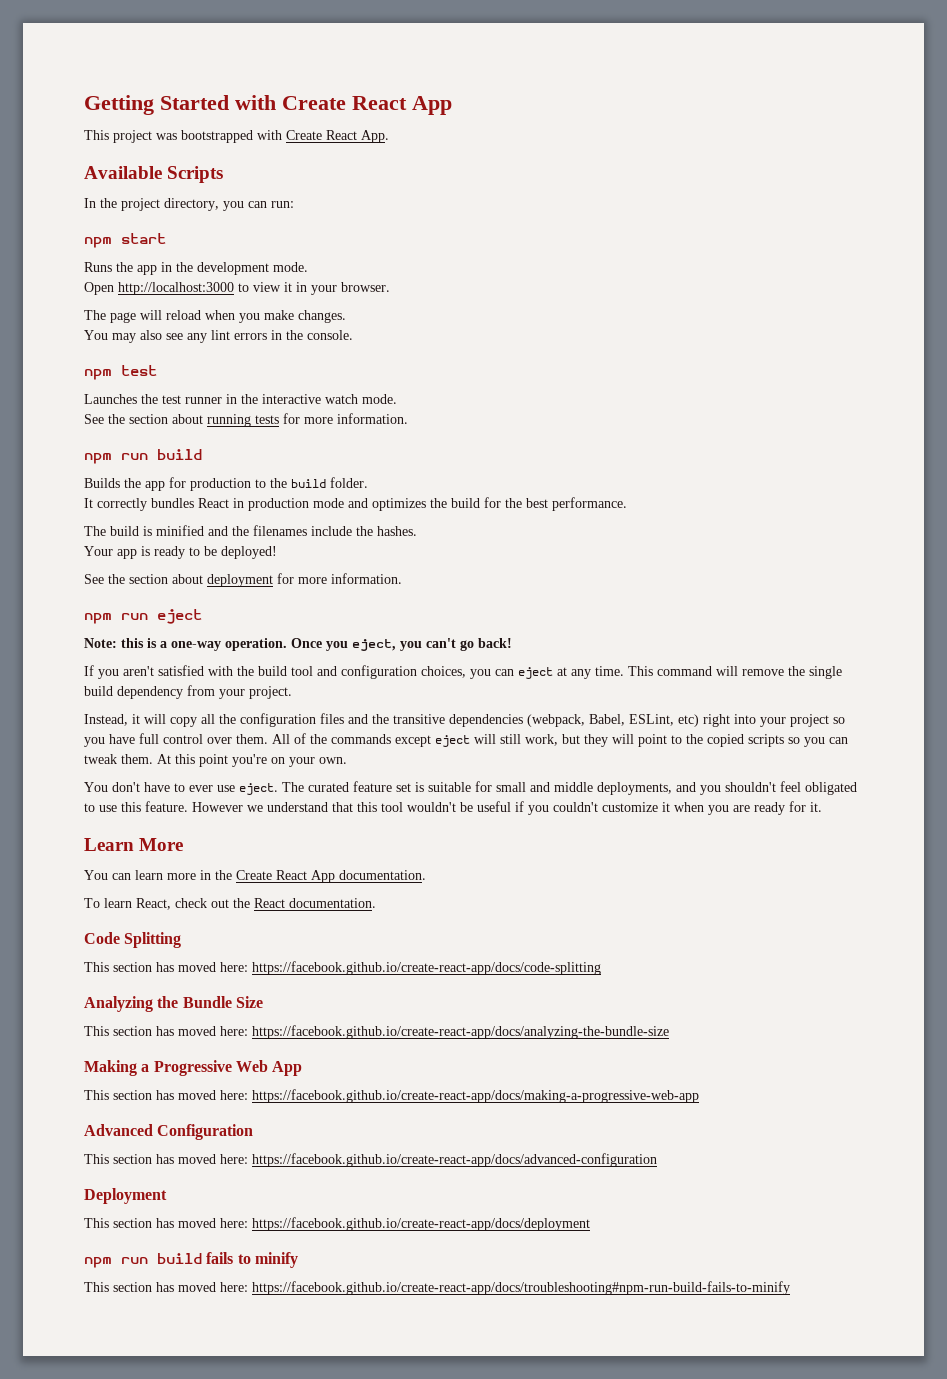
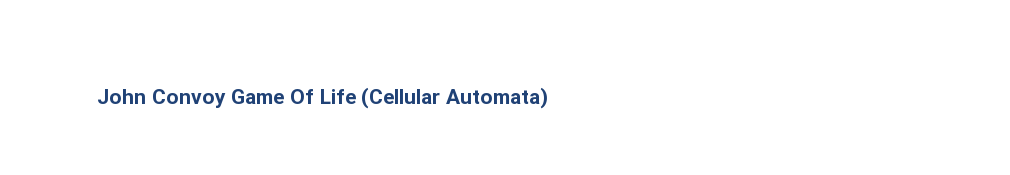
[84,95,452,115] [84,130,389,143] [84,166,224,183] [84,198,294,211] [84,233,166,248] [84,262,308,275] [84,282,390,295] [84,310,346,323] [84,330,353,343] [84,365,157,380] [84,394,397,404] [84,413,408,427] [84,449,202,464] [84,477,368,491] [84,497,627,511] [84,525,417,536] [84,546,277,559] [84,573,402,587] [84,609,202,624] [84,638,512,651] [84,665,842,679] [84,685,292,699] [84,713,845,727] [84,733,848,747] [84,754,347,767] [84,781,857,795] [84,801,822,815] [84,838,184,851] [84,870,426,883] [84,898,376,910] [84,932,182,948] [84,961,601,975] [84,996,263,1012] [84,1025,669,1039] [84,1060,303,1076] [84,1089,699,1103] [84,1124,254,1140] [84,1153,657,1167] [84,1188,167,1204] [84,1217,590,1231] [84,1252,298,1268] [84,1281,790,1295] Getting Started with Create React App // This project was bootstrapped with Create React App. // Available Scripts // In the project directory, you can run: // npm start // Runs the app in the development mode. // Open http://localhost:3000 to view it in your browser. // The page will reload when you make changes. // You may also see any lint errors in the console. // npm test // Launches the test runner in the interactive watch mode. // See the section about running tests for more information. // npm run build // Builds the app for production to the build folder. // It correctly bundles React in production mode and optimizes the build for the best performance. // The build is minified and the filenames include the hashes. // Your app is ready to be deployed! // See the section about deployment for more information. // npm run eject // Note: this is a one-way operation. Once you eject, you can't go back! // If you aren't satisfied with the build tool and configuration choices, you can eject at any time. This command will remove the single build dependency from your project. // Instead, it will copy all the configuration files and the transitive dependencies (webpack, Babel, ESLint, etc) right into your project so you have full control over them. All of the commands except eject will still work, but they will point to the copied scripts so you can tweak them. At this point you're on your own. // You don't have to ever use eject. The curated feature set is suitable for small and middle deployments, and you shouldn't feel obligated to use this feature. However we understand that this tool wouldn't be useful if you couldn't customize it when you are ready for it. // Learn More // You can learn more in the Create React App documentation. // To learn React, check out the React documentation. // Code Splitting // This section has moved here: https://facebook.github.io/create-react-app/docs/code-splitting // Analyzing the Bundle Size // This section has moved here: https://facebook.github.io/create-react-app/docs/analyzing-the-bundle-size // Making a Progressive Web App // This section has moved here: https://facebook.github.io/create-react-app/docs/making-a-progressive-web-app // Advanced Configuration // This section has moved here: https://facebook.github.io/create-react-app/docs/advanced-configuration // Deployment // This section has moved here: https://facebook.github.io/create-react-app/docs/deployment // npm run build fails to minify // This section has moved here: https://facebook.github.io/create-react-app/docs/troubleshooting#npm-run-build-fails-to-minify -> [97,87,549,109] John Convoy Game Of Life (Cellular Automata)

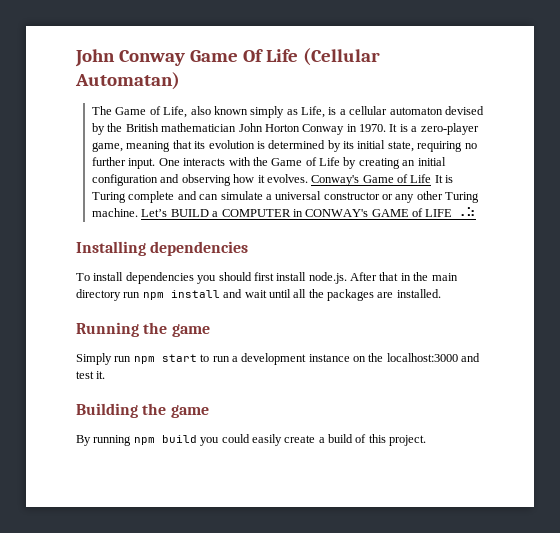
[97,89,226,108] John Convoy -> [75,49,185,67] John Conway
[446,87,549,109] Automata) -> [75,72,180,90] [92,106,484,118] [92,123,479,135] [92,140,477,152] [92,157,446,169] [92,174,454,186] [92,191,480,203] [92,207,476,217] [76,241,249,256] [76,272,458,284] [76,289,441,301] [76,322,210,337] [76,353,481,365] [76,371,106,379] [76,403,209,418] [76,434,427,446] Automatan) // The Game of Life, also known simply as Life, is a cellular automaton devised by the British mathematician John Horton Conway in 1970. It is a zero-player game, meaning that its evolution is determined by its initial state, requiring no further input. One interacts with the Game of Life by creating an initial configuration and observing how it evolves. Conway's Game of Life It is Turing complete and can simulate a universal constructor or any other Turing machine. Let’s BUILD a COMPUTER in CONWAY's GAME of LIFE ⠠⠵ // Installing dependencies // To install dependencies you should first install node.js. After that in the main directory run npm install and wait until all the packages are installed. // Running the game // Simply run npm start to run a development instance on the localhost:3000 and test it. // Building the game // By running npm build you could easily create a build of this project.

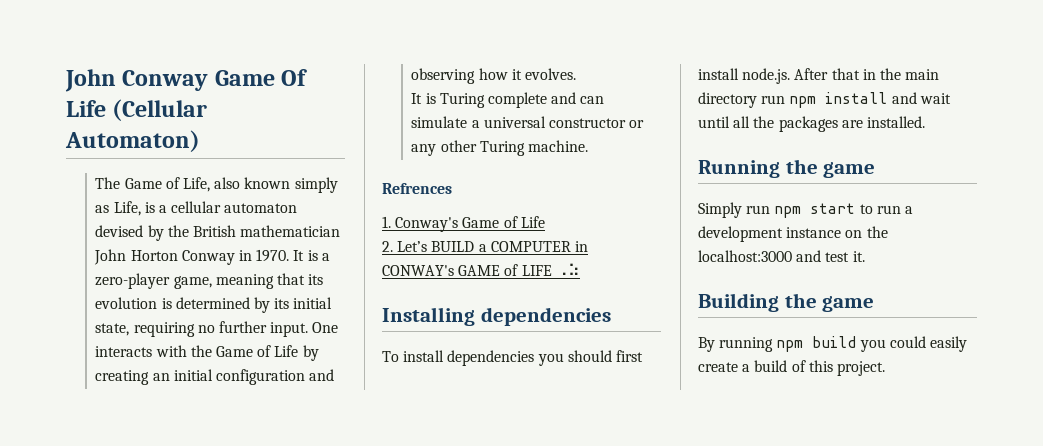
[75,72,180,90] Automatan) -> [65,130,200,152] Automaton)
[311,174,432,186] Conway's Game of Life -> (576, 74) //
(139, 212) none -> [382,183,452,194] [382,216,545,232] [382,241,393,252] // Refrences // 1. Conway's Game of Life // 2.

